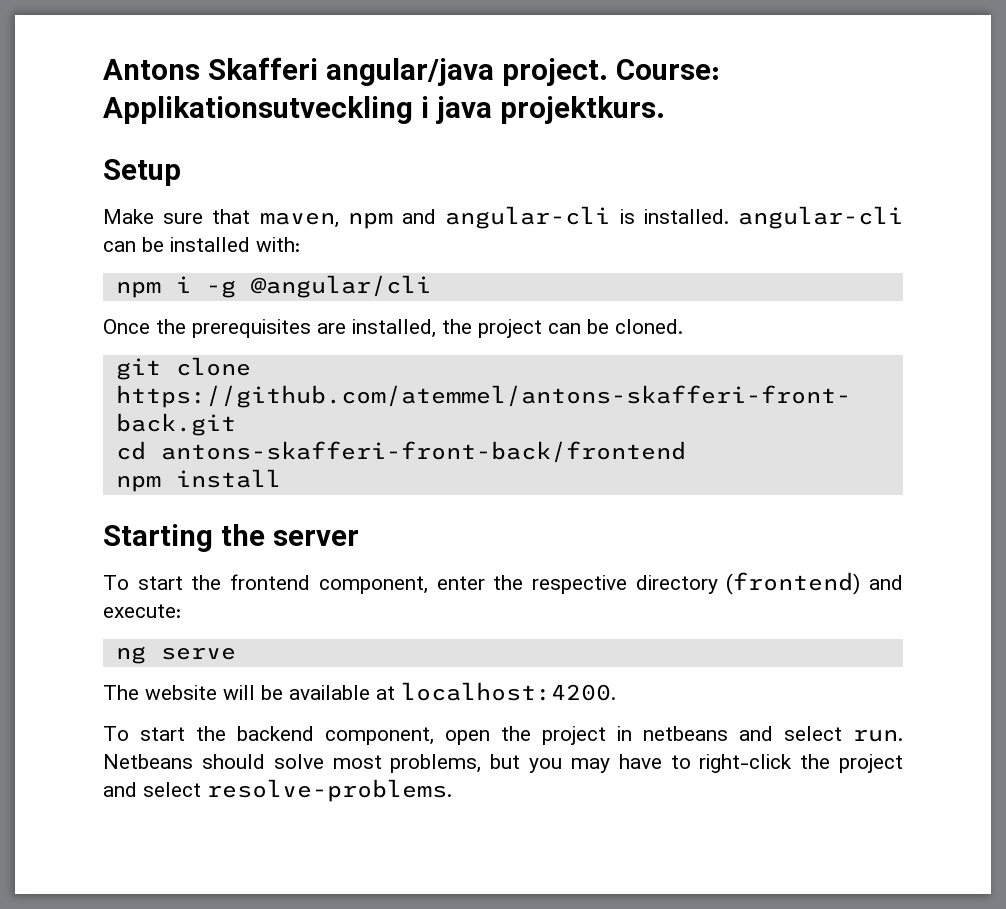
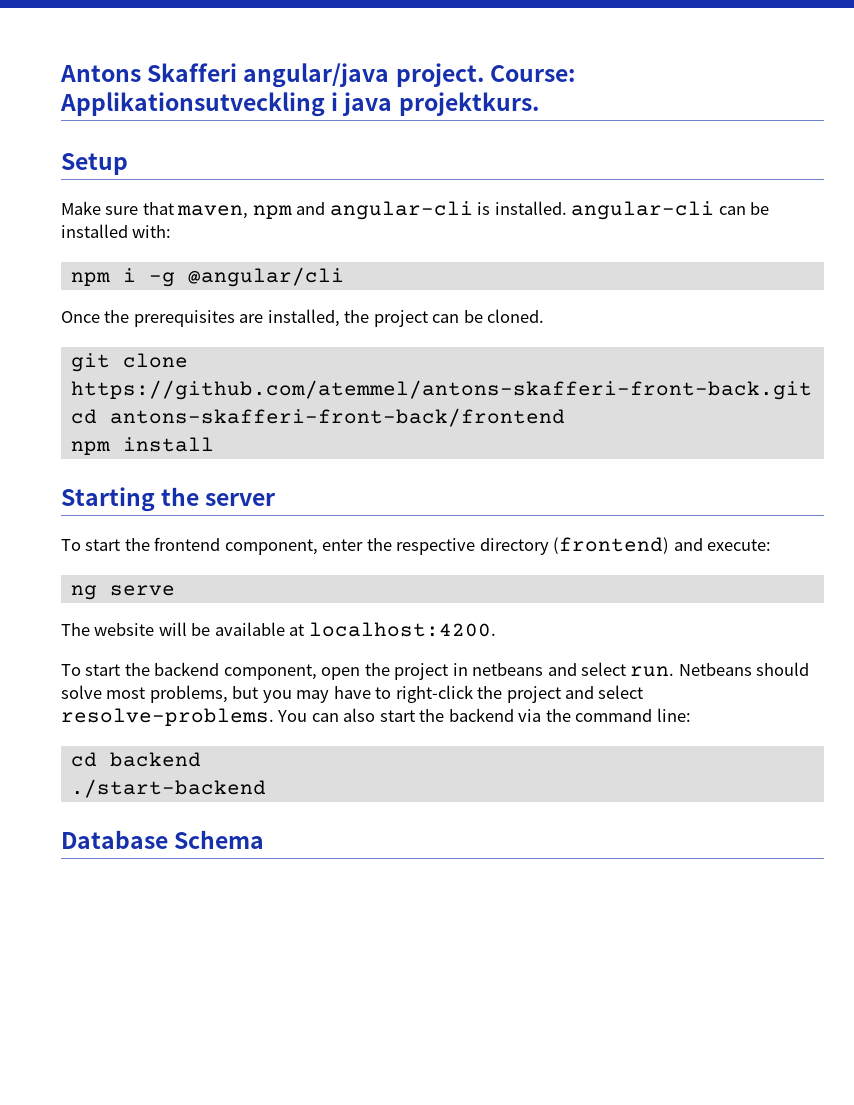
(452, 790) none -> [277,708,691,722] [70,752,201,767] [70,779,266,798] [61,830,265,849] You can also start the backend via the command line: // cd backend // ./start-backend // Database Schema

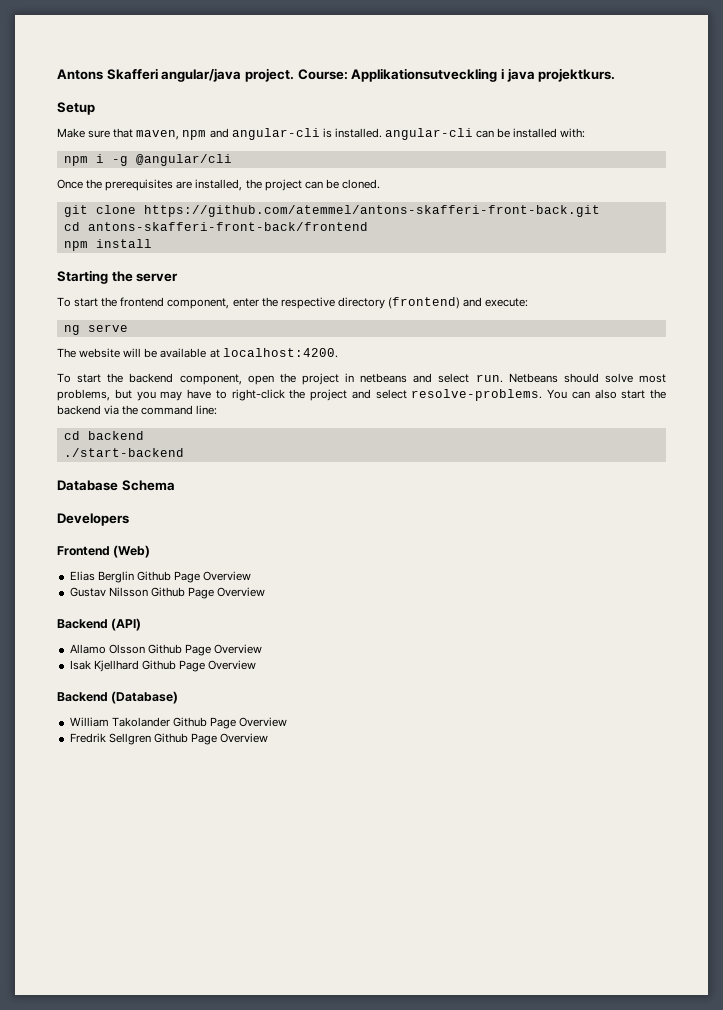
(265, 839) none -> [57,513,129,526] [57,545,151,558] [69,571,252,583] [69,587,266,599] [57,618,142,631] [69,644,263,656] [69,660,257,672] [57,691,179,704] [69,717,288,729] [69,733,269,745] // Developers // Frontend (Web) // Elias Berglin Github Page Overview // Gustav Nilsson Github Page Overview // Backend (API) // Allamo Olsson Github Page Overview // Isak Kjellhard Github Page Overview // Backend (Database) // William Takolander Github Page Overview // Fredrik Sellgren Github Page Overview

